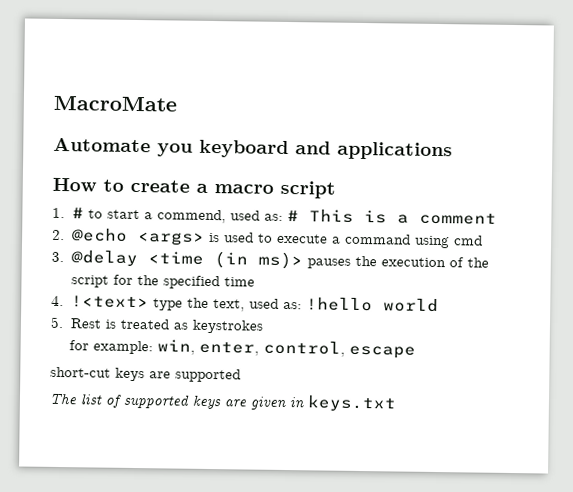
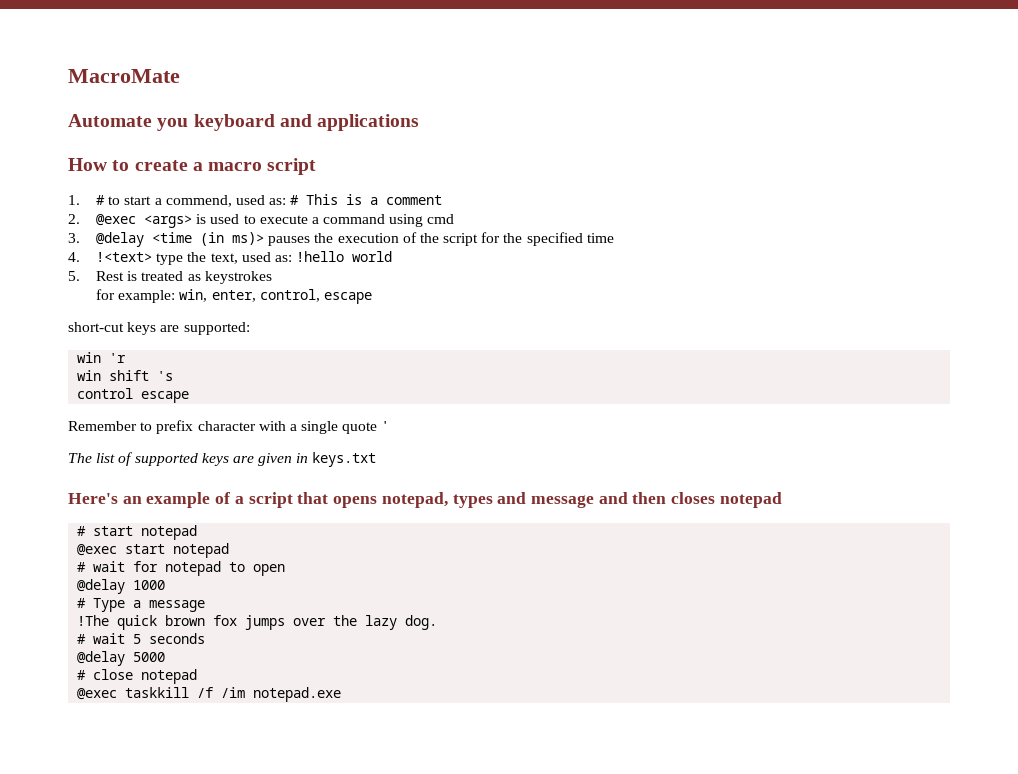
[71,228,128,242] @echo -> [95,214,136,226] @exec
[175,368,241,383] supported -> [183,322,250,335] [77,352,127,363] [77,370,174,381] [77,388,190,403] [68,420,390,434] supported: // win 'r // win shift 's // control escape // Remember to prefix character with a single quote '
(397, 403) none -> [68,492,782,508] [77,525,198,540] [77,543,230,558] [77,561,286,576] [77,579,166,594] [77,598,206,612] [77,615,438,630] [77,633,206,644] [77,651,166,666] [77,669,198,684] [77,687,342,702] // Here's an example of a script that opens notepad, types and message and then closes notepad // # start notepad // @exec start notepad // # wait for notepad to open // @delay 1000 // # Type a message // !The quick brown fox jumps over the lazy dog. // # wait 5 seconds // @delay 5000 // # close notepad // @exec taskkill /f /im notepad.exe

